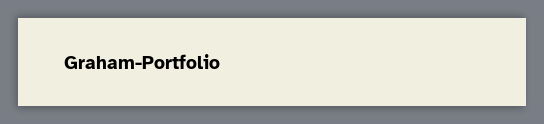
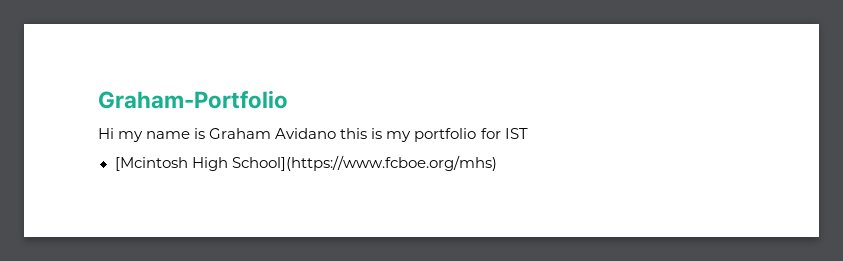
(220, 61) none -> [98,128,528,142] [114,155,497,171] // Hi my name is Graham Avidano this is my portfolio for IST // [Mcintosh High School](https://www.fcboe.org/mhs)

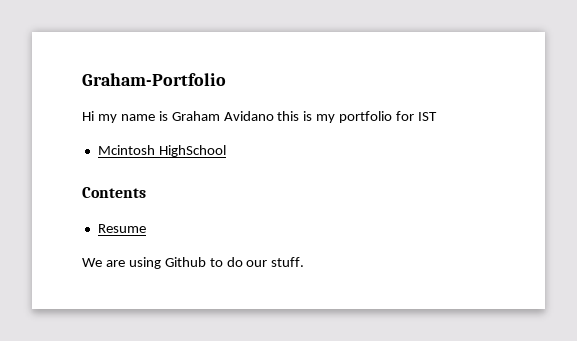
[114,155,497,171] [Mcintosh High School](https://www.fcboe.org/mhs) -> [97,145,226,157] [82,187,146,198] [97,224,146,233] [82,257,305,269] Mcintosh HighSchool // Contents // Resume // We are using Github to do our stuff.

